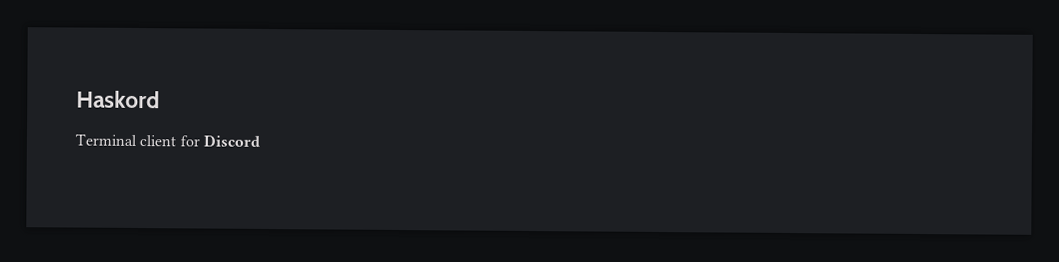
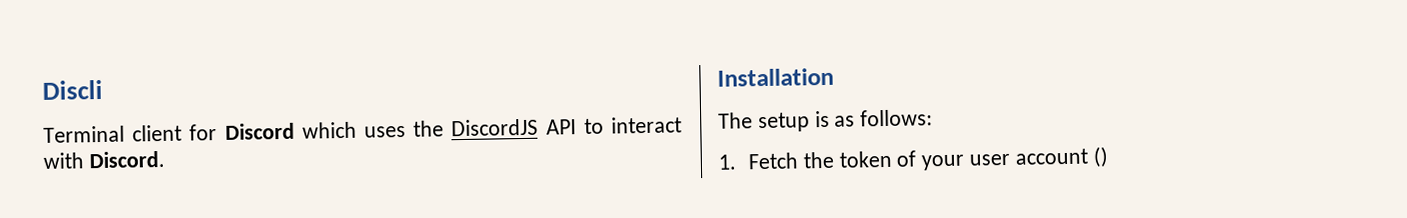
[76,90,160,109] Haskord -> [42,79,103,100] Discli
(260, 140) none -> [301,116,682,139] [43,150,165,169] [717,67,834,87] [718,109,934,133] [718,146,1109,171] which uses the DiscordJS API to interact with Discord. // Installation // The setup is as follows: // 1. Fetch the token of your user account ()

